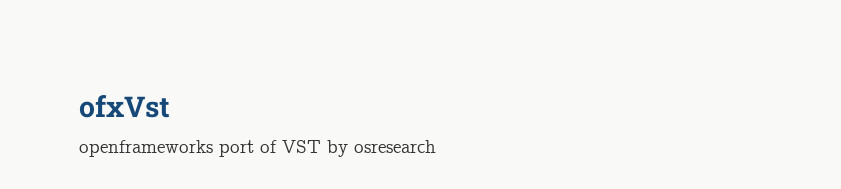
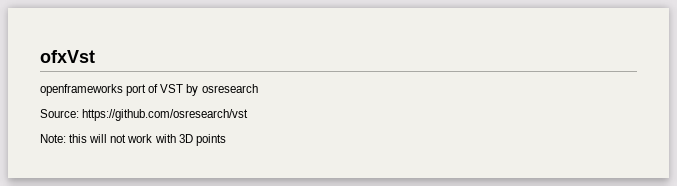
(436, 146) none -> [40,109,249,121] [40,134,226,146] // Source: https://github.com/osresearch/vst // Note: this will not work with 3D points

